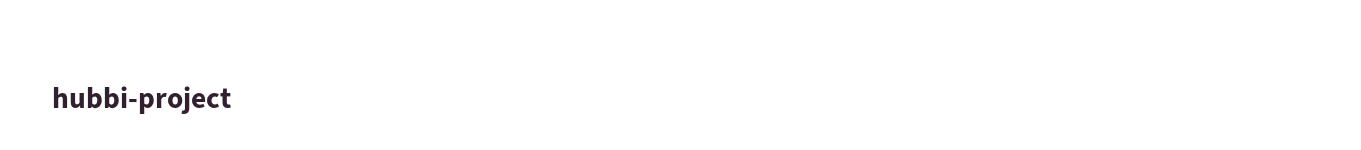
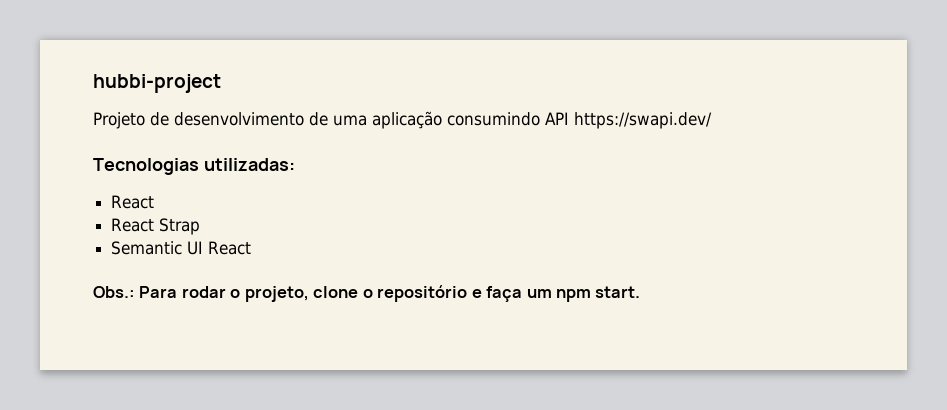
(231, 100) none -> [93,111,712,129] [93,158,295,175] [111,195,155,209] [111,218,201,235] [111,241,252,255] [93,285,641,302] // Projeto de desenvolvimento de uma aplicação consumindo API https://swapi.dev/ // Tecnologias utilizadas: // React // React Strap // Semantic UI React // Obs.: Para rodar o projeto, clone o repositório e faça um npm start.

